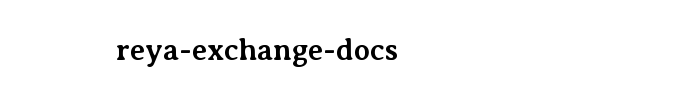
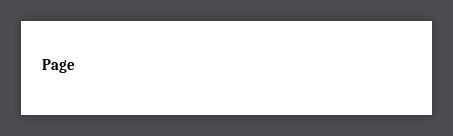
[116,38,398,67] reya-exchange-docs -> [42,59,75,73] Page

